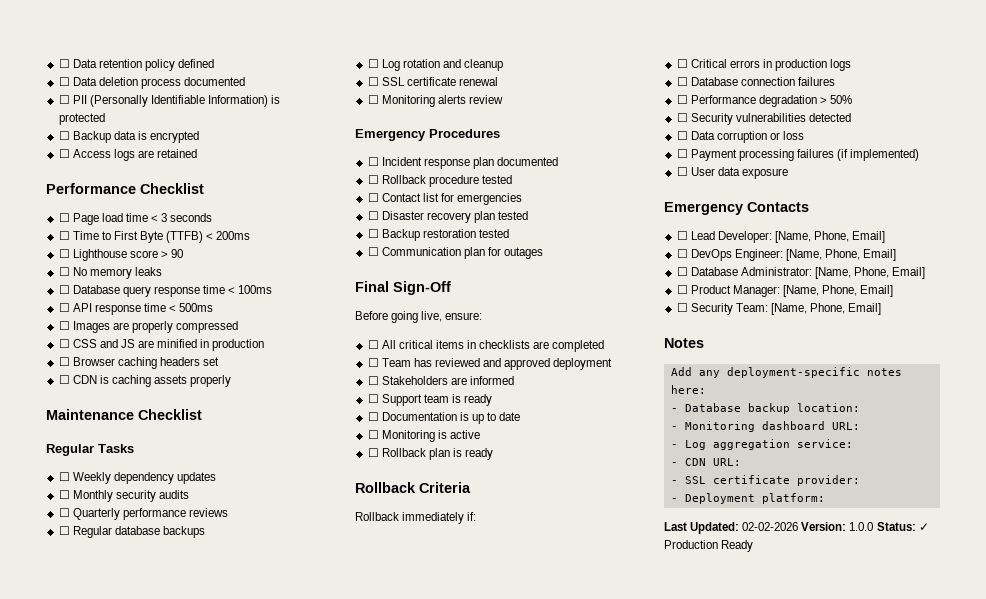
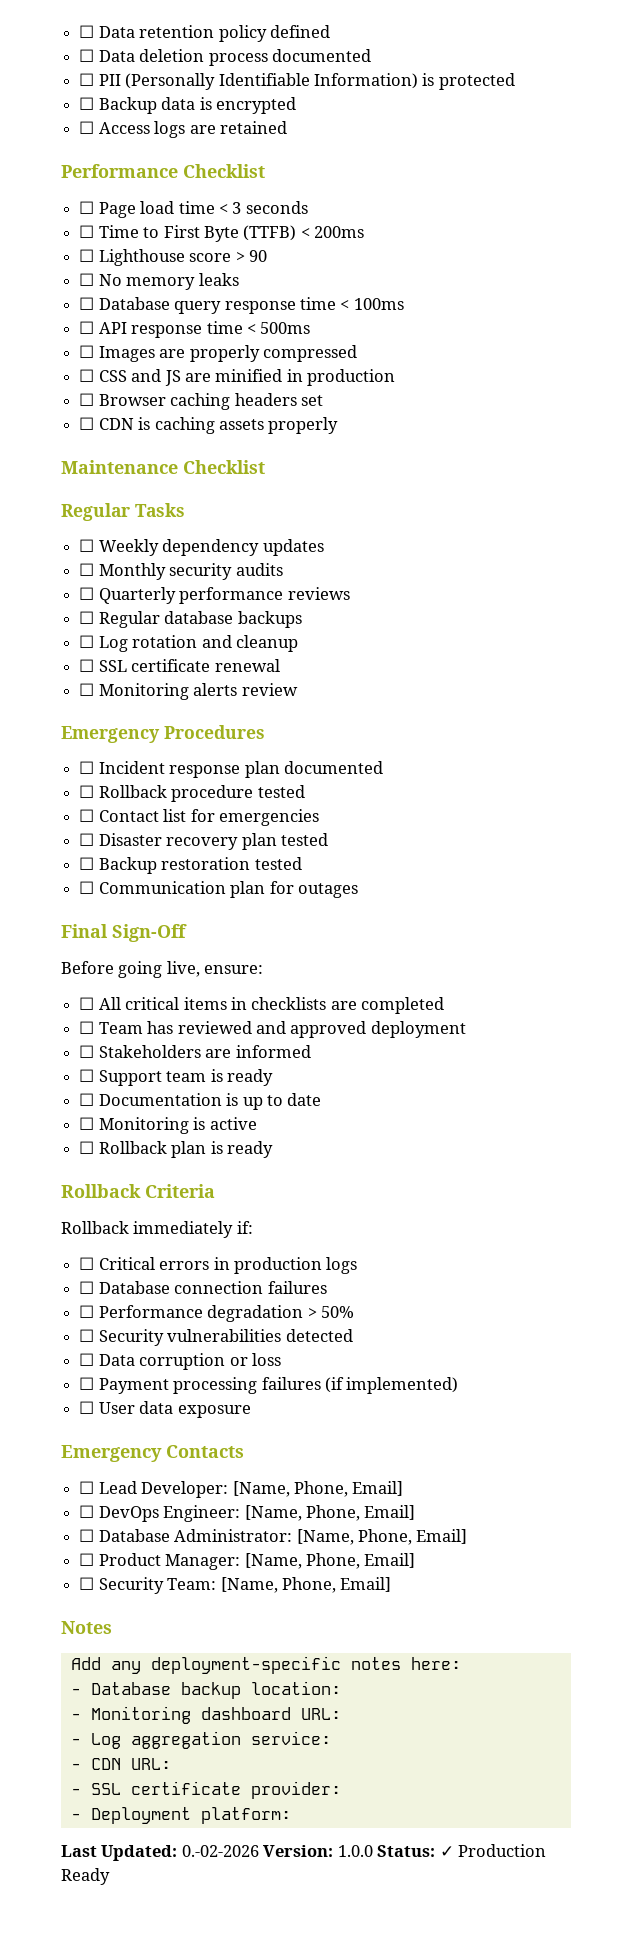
[742,522,799,531] 02-02-2026 -> [181,1845,259,1857] 0.-02-2026

